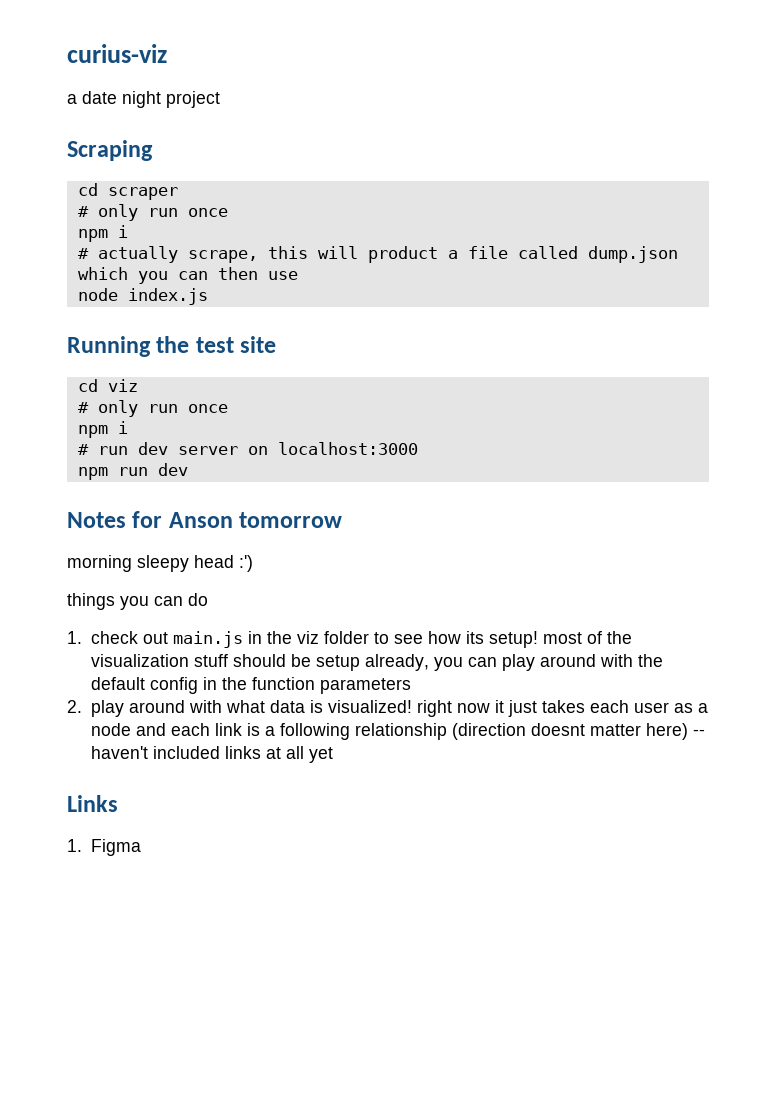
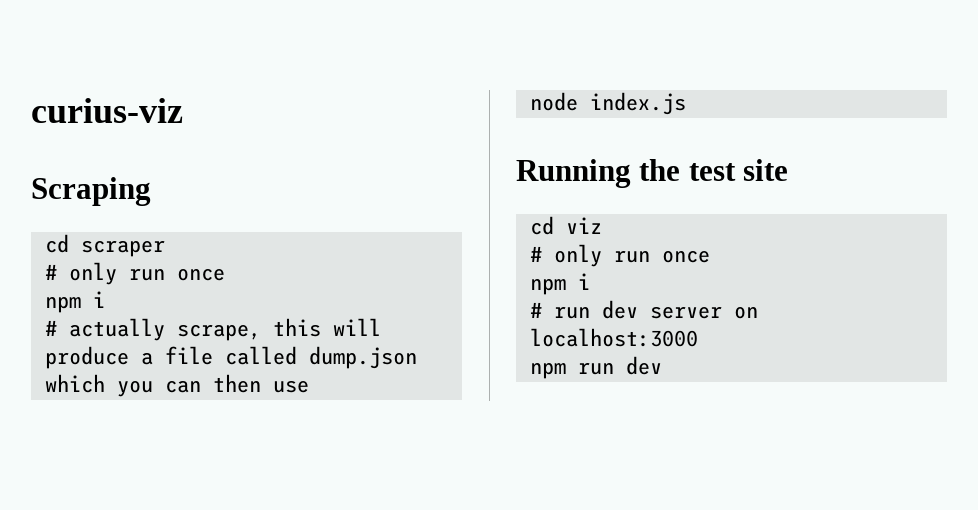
[67,91,220,108] // a date night project -> (183, 110) none
[367,246,438,263] product -> [44,346,129,369] produce
[67,511,343,528] [67,555,253,572] [67,593,208,610] [67,631,632,648] [90,654,663,671] [90,677,411,694] [67,700,708,717] [90,723,705,740] [90,746,333,763] [67,795,118,812] [67,839,141,856] // Notes for Anson tomorrow // morning sleepy head :') // things you can do // 1. check out main.js in the viz folder to see how its setup! most of the visualization stuff should be setup already, you can play around with the default config in the function parameters // 2. play around with what data is visualized! right now it just takes each user as a node and each link is a following relationship (direction doesnt matter here) -- haven't included links at all yet // Links // 1. Figma -> (662, 365) none

